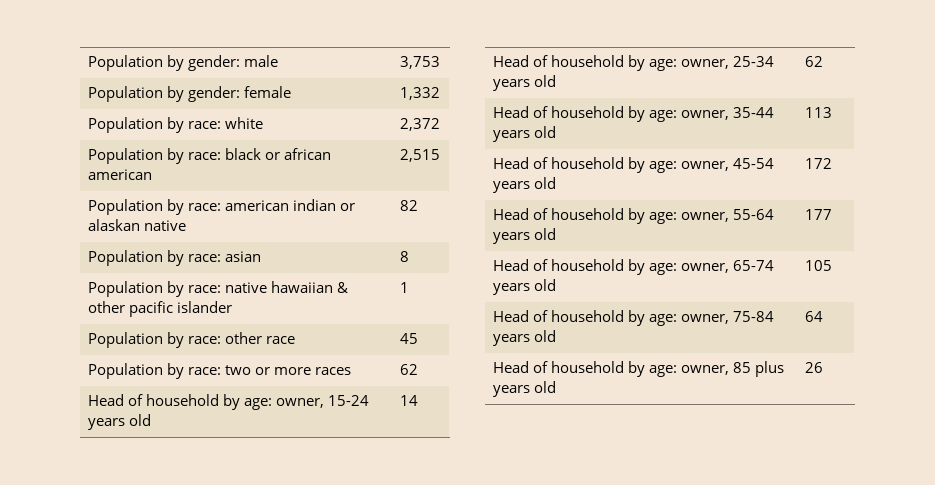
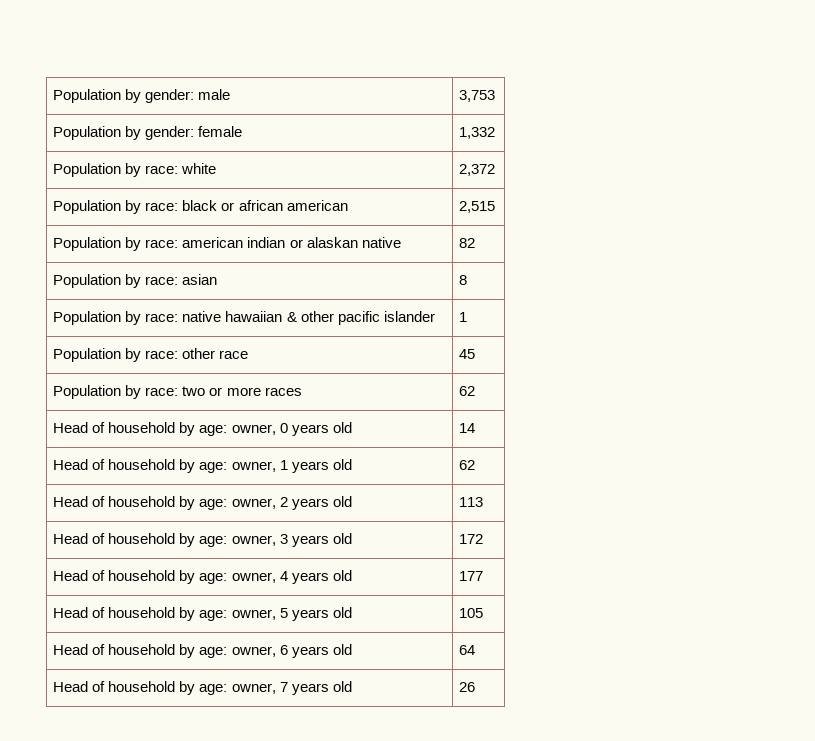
[328,395,370,406] 15-24 -> [279,423,288,433] 0
[733,56,775,67] 25-34 -> [279,460,288,470] 1
[733,107,775,118] 35-44 -> [279,497,288,507] 2
[733,158,775,169] 45-54 -> [279,534,288,544] 3
[733,209,775,220] 55-64 -> [279,571,288,581] 4
[733,260,775,271] 65-74 -> [279,608,288,618] 5
[733,311,775,322] 75-84 -> [279,645,288,655] 6
[733,361,785,377] 85 plus -> [279,682,288,692] 7

